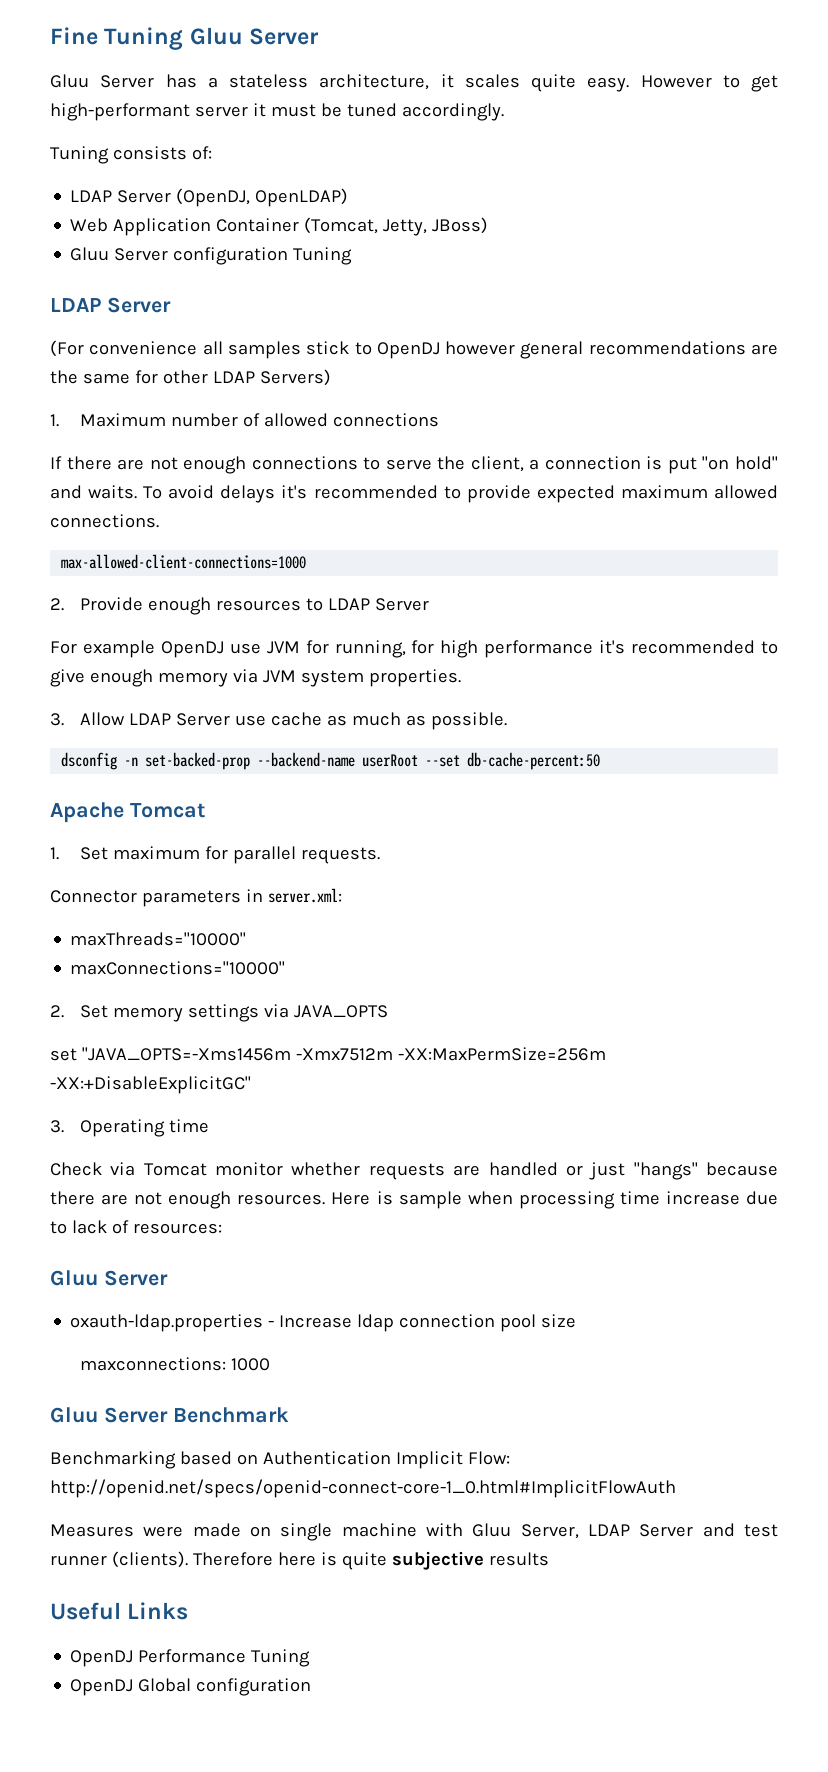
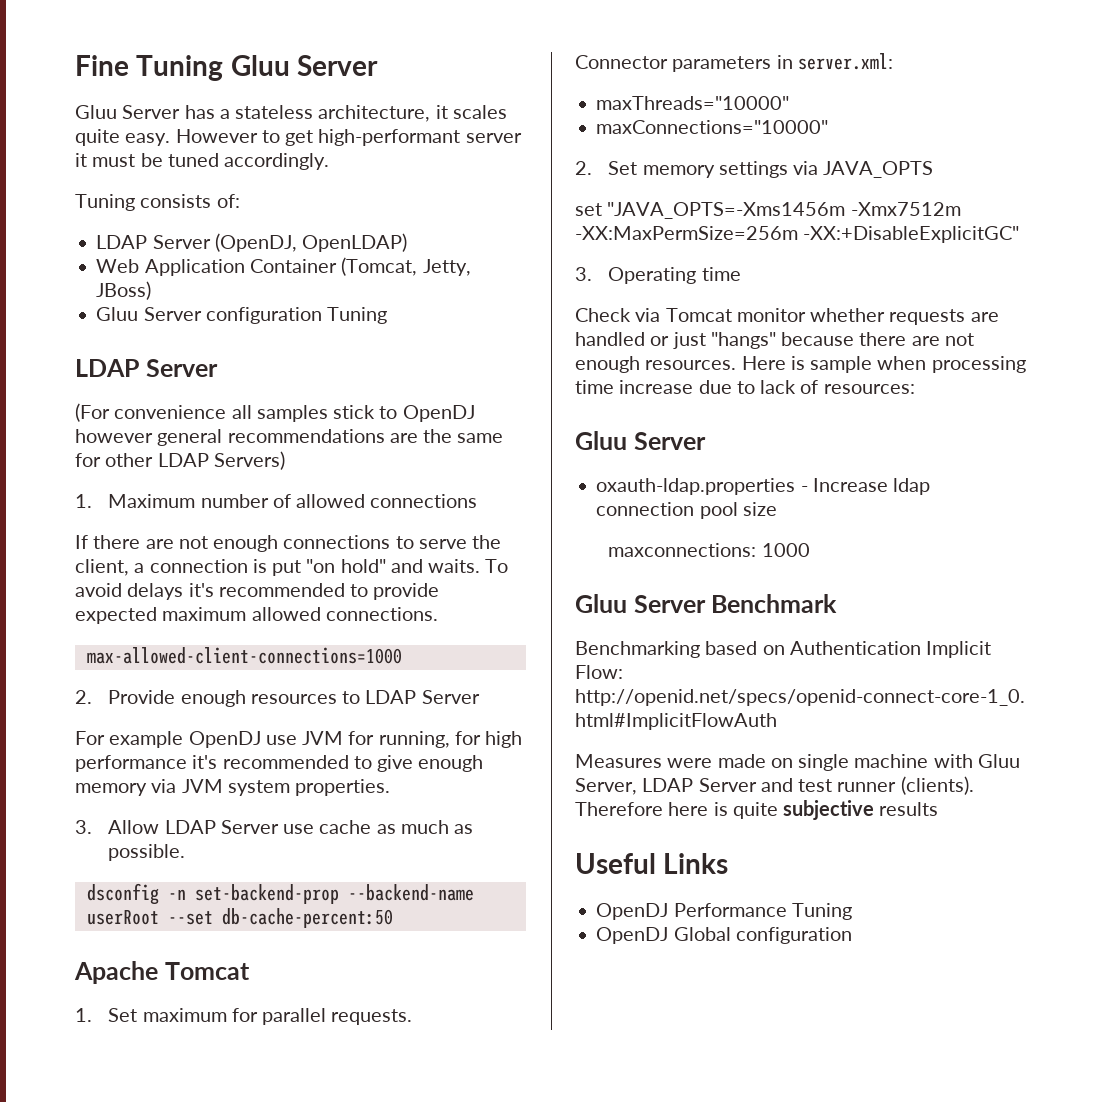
[145,752,251,770] set-backed-prop -> [194,884,339,904] set-backend-prop

